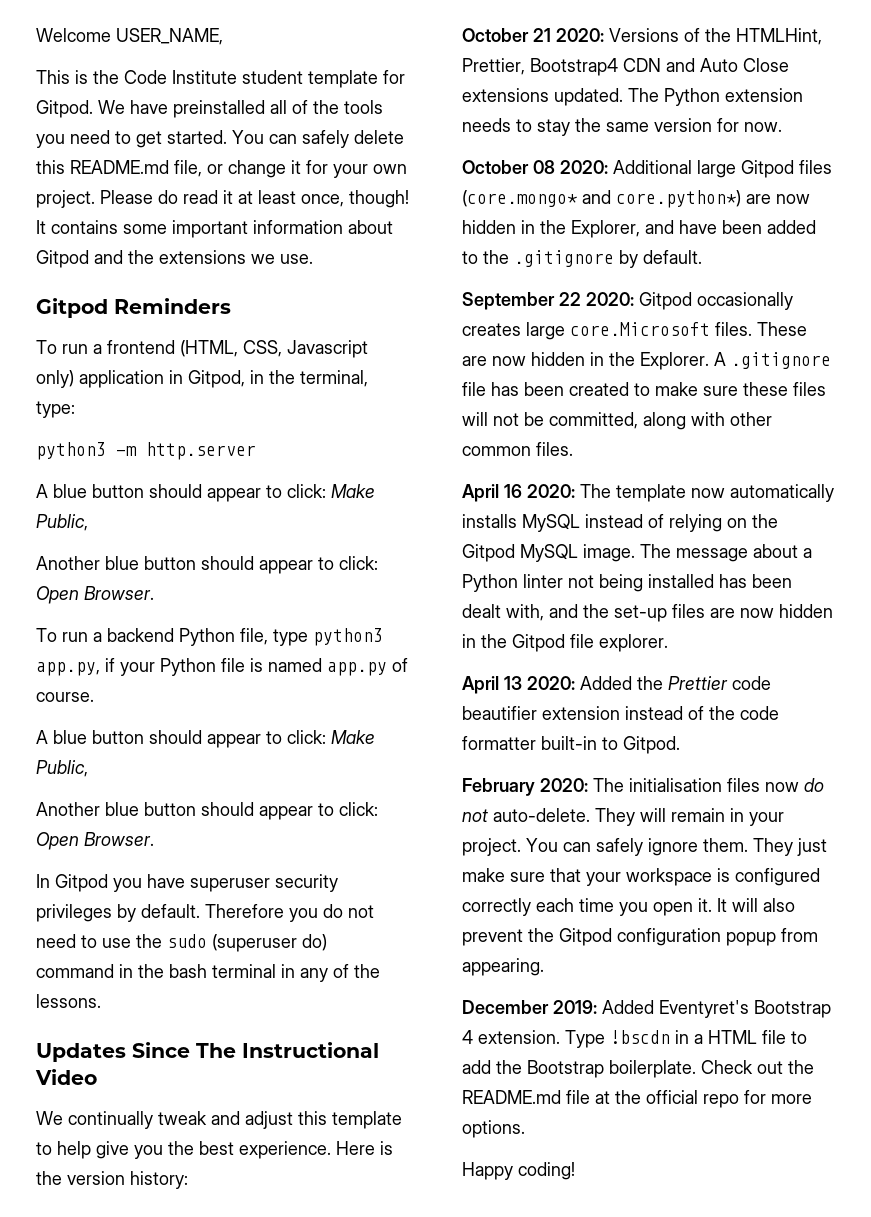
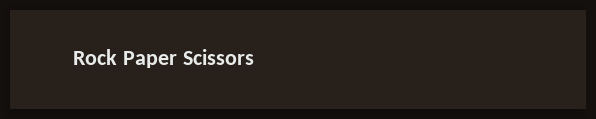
[36,28,223,45] [36,70,405,88] [36,100,383,118] [36,130,404,148] [36,160,407,178] [36,190,409,208] [36,220,393,238] [36,250,313,268] [36,298,231,318] [36,340,368,358] [36,370,368,388] [36,401,75,418] [36,442,256,460] [36,484,375,502] [36,514,88,531] [36,556,378,574] [36,586,154,604] [36,628,383,646] [36,658,408,676] [36,692,94,702] [36,730,375,748] [36,760,88,777] [36,802,378,820] [36,832,154,850] [36,874,338,892] [36,904,374,922] [36,934,327,952] [36,964,380,982] [36,994,101,1008] [36,1042,379,1062] [35,1069,97,1085] [36,1111,402,1129] [36,1141,393,1159] [36,1171,188,1189] [462,28,822,45] [462,58,789,76] [462,88,803,106] [462,118,782,136] [462,160,832,178] [462,190,810,208] [462,220,816,238] [462,250,702,268] [462,292,793,310] [462,322,807,340] [462,352,831,370] [462,382,826,396] [462,412,772,430] [462,442,573,456] [462,484,834,502] [462,514,778,532] [462,544,812,562] [462,574,792,592] [462,604,833,622] [462,634,668,652] [462,676,771,694] [462,706,779,720] [462,736,680,754] [462,778,824,796] [462,808,784,826] [462,838,827,856] [462,868,820,886] [462,898,795,916] [462,928,818,946] [462,958,544,976] [462,1000,831,1018] [462,1030,807,1048] [462,1060,814,1078] [462,1090,812,1108] [462,1120,525,1138] [462,1162,575,1180] Welcome USER_NAME, // This is the Code Institute student template for Gitpod. We have preinstalled all of the tools you need to get started. You can safely delete this README.md file, or change it for your own project. Please do read it at least once, though! It contains some important information about Gitpod and the extensions we use. // Gitpod Reminders // To run a frontend (HTML, CSS, Javascript only) application in Gitpod, in the terminal, type: // python3 -m http.server // A blue button should appear to click: Make Public, // Another blue button should appear to click: Open Browser. // To run a backend Python file, type python3 app.py, if your Python file is named app.py of course. // A blue button should appear to click: Make Public, // Another blue button should appear to click: Open Browser. // In Gitpod you have superuser security privileges by default. Therefore you do not need to use the sudo (superuser do) command in the bash terminal in any of the lessons. // Updates Since The Instructional Video // We continually tweak and adjust this template to help give you the best experience. Here is the version history: // October 21 2020: Versions of the HTMLHint, Prettier, Bootstrap4 CDN and Auto Close extensions updated. The Python extension needs to stay the same version for now. // October 08 2020: Additional large Gitpod files (core.mongo* and core.python*) are now hidden in the Explorer, and have been added to the .gitignore by default. // September 22 2020: Gitpod occasionally creates large core.Microsoft files. These are now hidden in the Explorer. A .gitignore file has been created to make sure these files will not be committed, along with other common files. // April 16 2020: The template now automatically installs MySQL instead of relying on the Gitpod MySQL image. The message about a Python linter not being installed has been dealt with, and the set-up files are now hidden in the Gitpod file explorer. // April 13 2020: Added the Prettier code beautifier extension instead of the code formatter built-in to Gitpod. // February 2020: The initialisation files now do not auto-delete. They will remain in your project. You can safely ignore them. They just make sure that your workspace is configured correctly each time you open it. It will also prevent the Gitpod configuration popup from appearing. // December 2019: Added Eventyret's Bootstrap 4 extension. Type !bscdn in a HTML file to add the Bootstrap boilerplate. Check out the README.md file at the official repo for more options. // Happy coding! -> [73,49,254,68] Rock Paper Scissors

